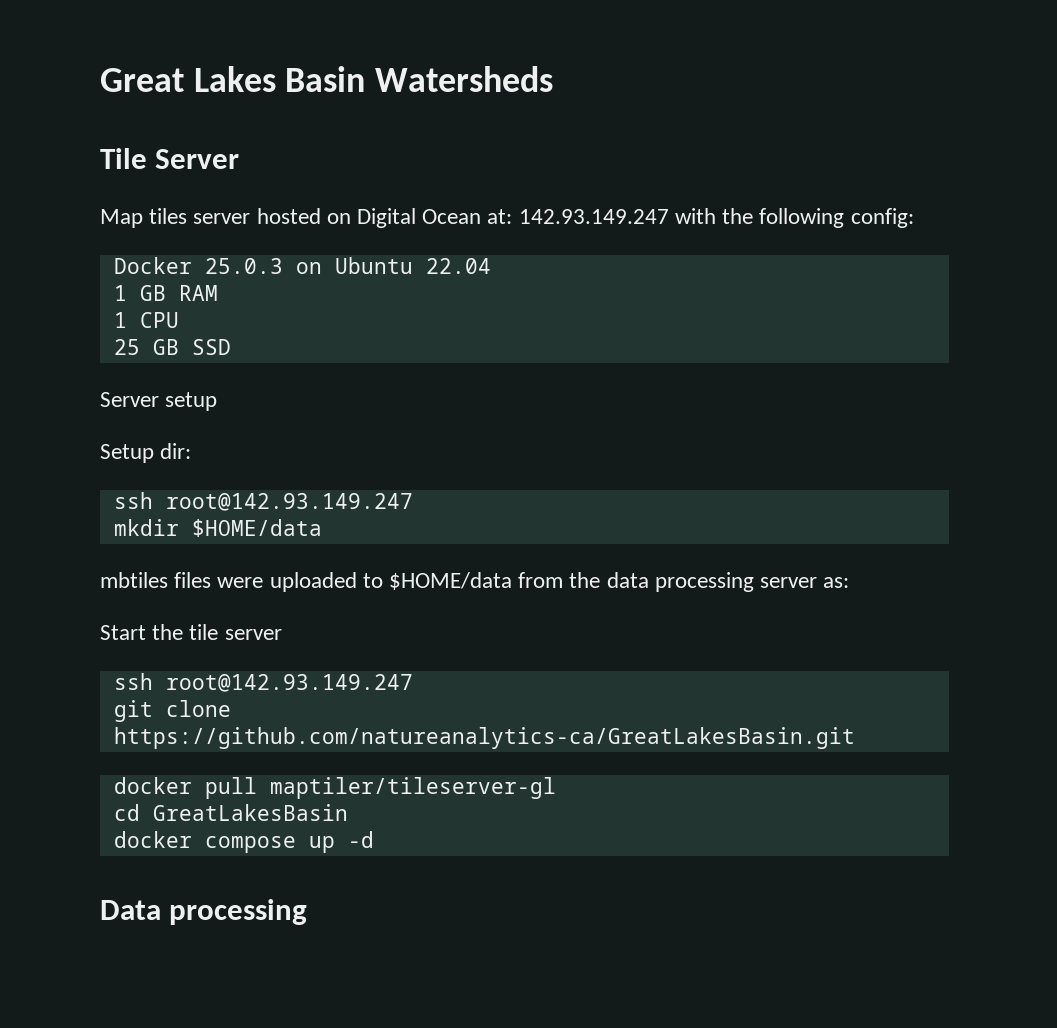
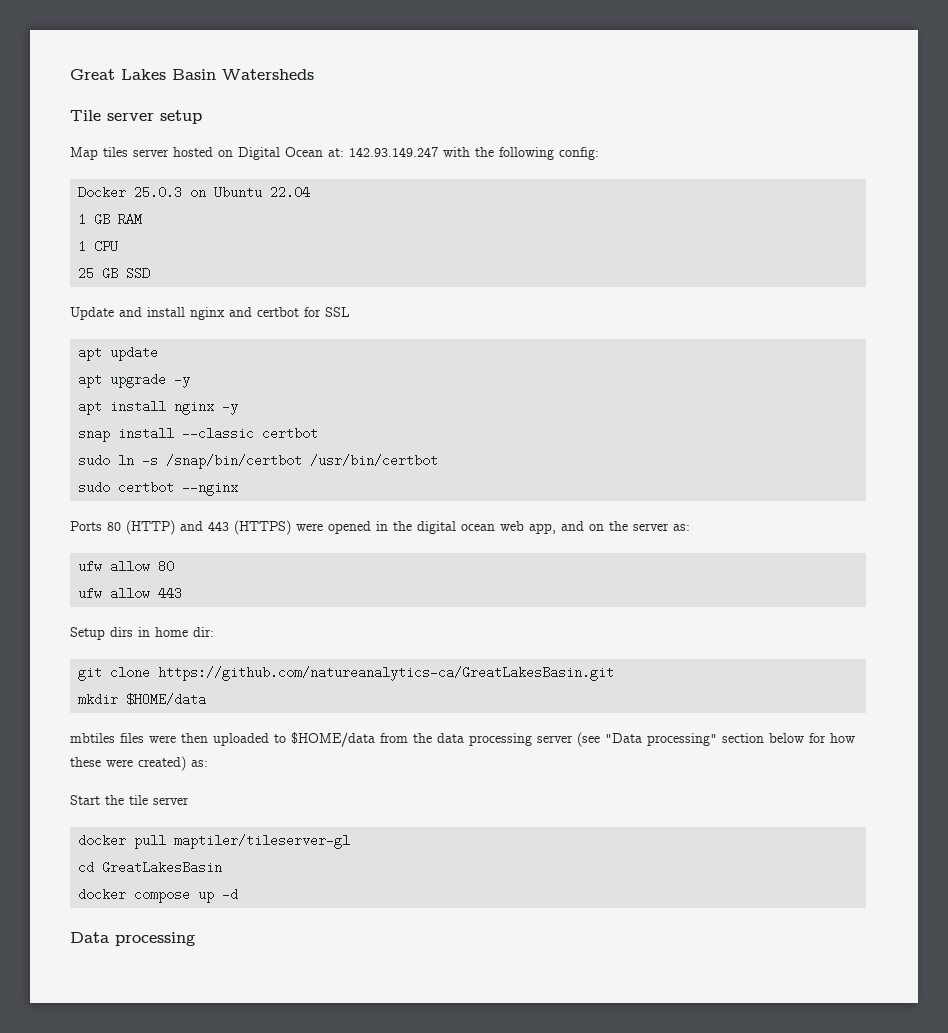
[155,149,240,169] Server -> [107,110,202,124] server setup
[100,392,218,411] [100,443,192,463] [113,492,413,511] Server setup // Setup dir: // ssh root@142.93.149.247 -> [70,307,350,320] [78,346,159,361] [78,373,191,388] [78,400,239,415] [78,427,319,442] [78,454,439,469] [78,481,239,496] [70,520,690,535] [78,560,175,573] [78,587,183,600] [70,627,214,640] [78,666,615,681] Update and install nginx and certbot for SSL // apt update // apt upgrade -y // apt install nginx -y // snap install --classic certbot // sudo ln -s /snap/bin/certbot /usr/bin/certbot // sudo certbot --nginx // Ports 80 (HTTP) and 443 (HTTPS) were opened in the digital ocean web app, and on the server as: // ufw allow 80 // ufw allow 443 // Setup dirs in home dir: // git clone https://github.com/natureanalytics-ca/GreatLakesBasin.git
(264, 582) none -> [181,733,208,743] then
(818, 582) none -> [577,732,855,747] [70,756,186,771] (see "Data processing" section below for how these were created)
[113,673,413,692] [113,700,231,722] [113,727,855,749] // ssh root@142.93.149.247 // git clone https://github.com/natureanalytics-ca/GreatLakesBasin.git -> (189, 801) none

